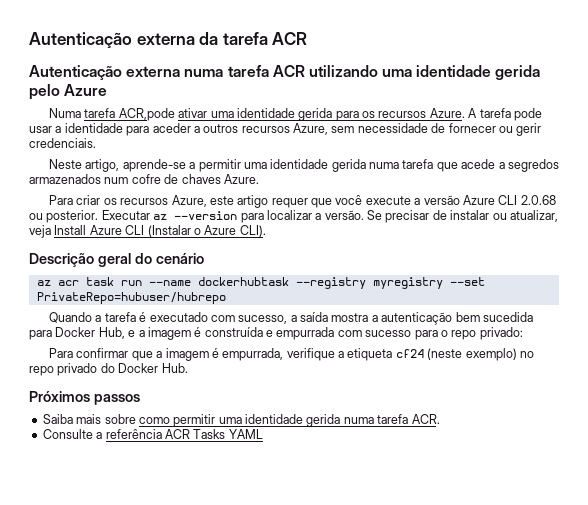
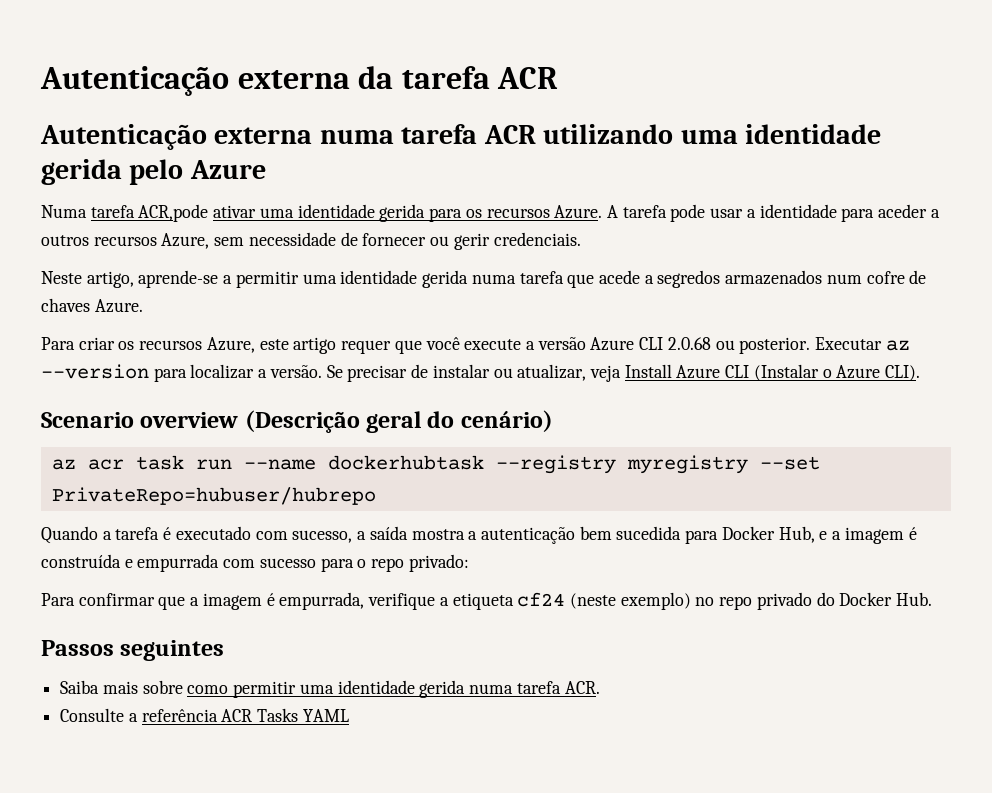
[29,253,94,267] Descrição -> [41,410,360,433] Scenario overview (Descrição
[155,253,204,264] cenário -> [460,410,553,432] cenário)
[29,391,140,405] Próximos passos -> [41,640,225,661] Passos seguintes

